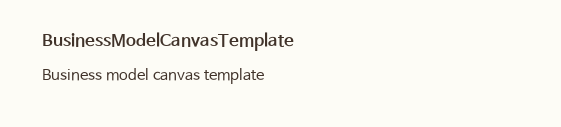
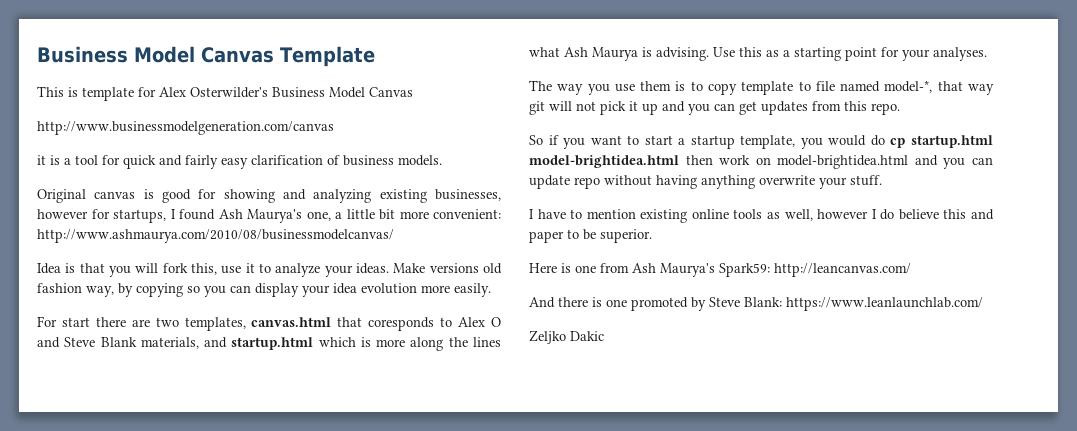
[42,32,294,51] [42,68,264,84] BusinessModelCanvasTemplate // Business model canvas template -> [37,46,375,67] [37,86,413,101] [37,121,334,135] [37,155,442,169] [37,189,501,203] [37,209,501,223] [37,229,394,243] [37,263,502,277] [37,283,491,297] [37,316,502,331] [37,337,501,351] [529,47,987,61] [529,80,994,95] [529,101,900,115] [529,135,993,149] [529,155,993,169] [529,175,882,189] [529,209,994,223] [529,229,652,243] [529,263,911,277] [529,297,983,311] [529,330,604,344] Business Model Canvas Template // This is template for Alex Osterwilder's Business Model Canvas // http://www.businessmodelgeneration.com/canvas // it is a tool for quick and fairly easy clarification of business models. // Original canvas is good for showing and analyzing existing businesses, however for startups, I found Ash Maurya's one, a little bit more convenient: http://www.ashmaurya.com/2010/08/businessmodelcanvas/ // Idea is that you will fork this, use it to analyze your ideas. Make versions old fashion way, by copying so you can display your idea evolution more easily. // For start there are two templates, canvas.html that coresponds to Alex O and Steve Blank materials, and startup.html which is more along the lines what Ash Maurya is advising. Use this as a starting point for your analyses. // The way you use them is to copy template to file named model-*, that way git will not pick it up and you can get updates from this repo. // So if you want to start a startup template, you would do cp startup.html model-brightidea.html then work on model-brightidea.html and you can update repo without having anything overwrite your stuff. // I have to mention existing online tools as well, however I do believe this and paper to be superior. // Here is one from Ash Maurya's Spark59: http://leancanvas.com/ // And there is one promoted by Steve Blank: https://www.leanlaunchlab.com/ // Zeljko Dakic

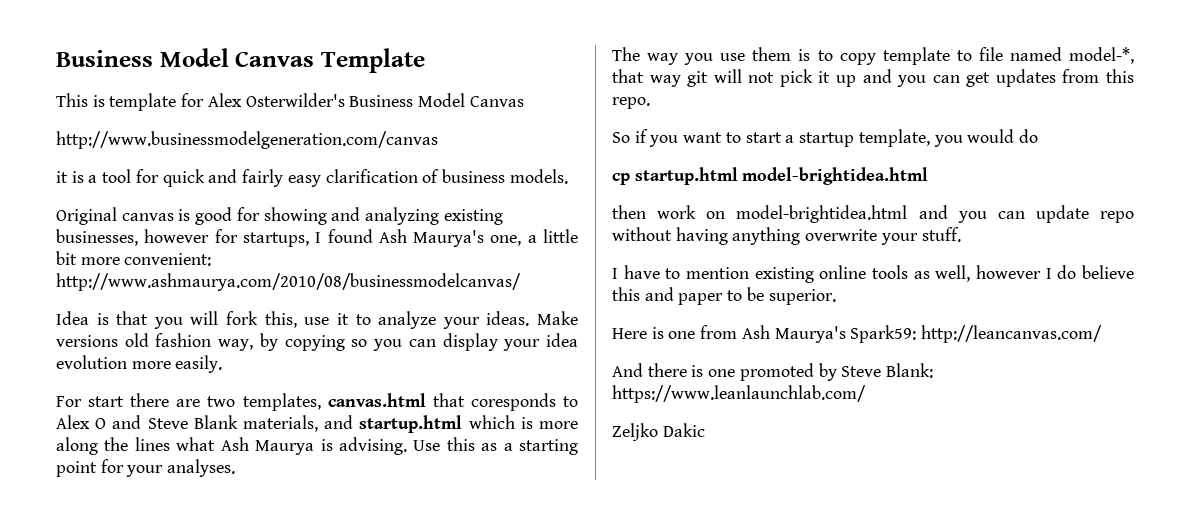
(885, 140) none -> (1038, 136) //
(679, 161) none -> (929, 176) //

